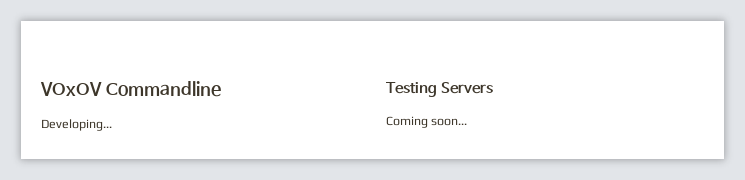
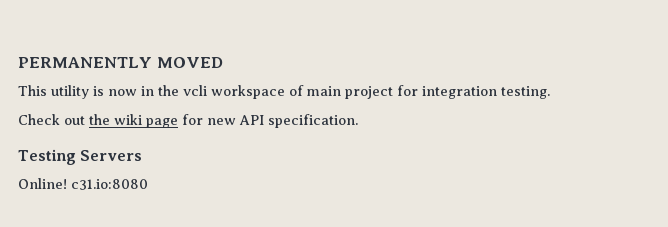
[40,81,221,97] [41,119,112,131] VOxOV Commandline // Developing... -> [18,57,223,68] [18,85,550,99] [18,114,358,128] PERMANENTLY MOVED // This utility is now in the vcli workspace of main project for integration testing. // Check out the wiki page for new API specification.
[386,116,468,128] Coming soon... -> [18,178,148,190] Online! c31.io:8080

